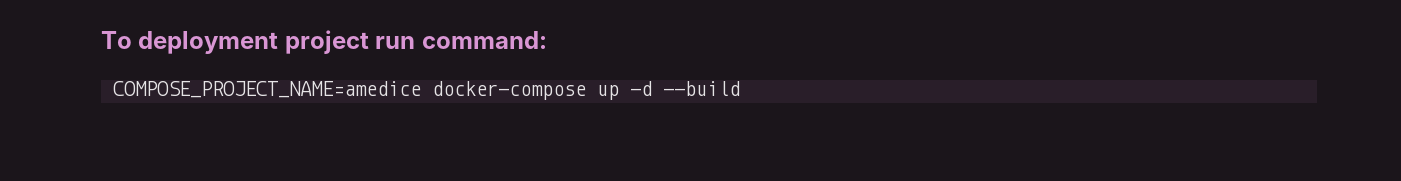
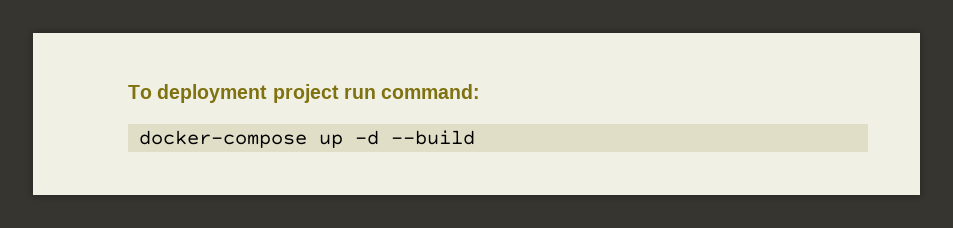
[113,81,422,98] COMPOSE_PROJECT_NAME=amedice -> (481, 91) none

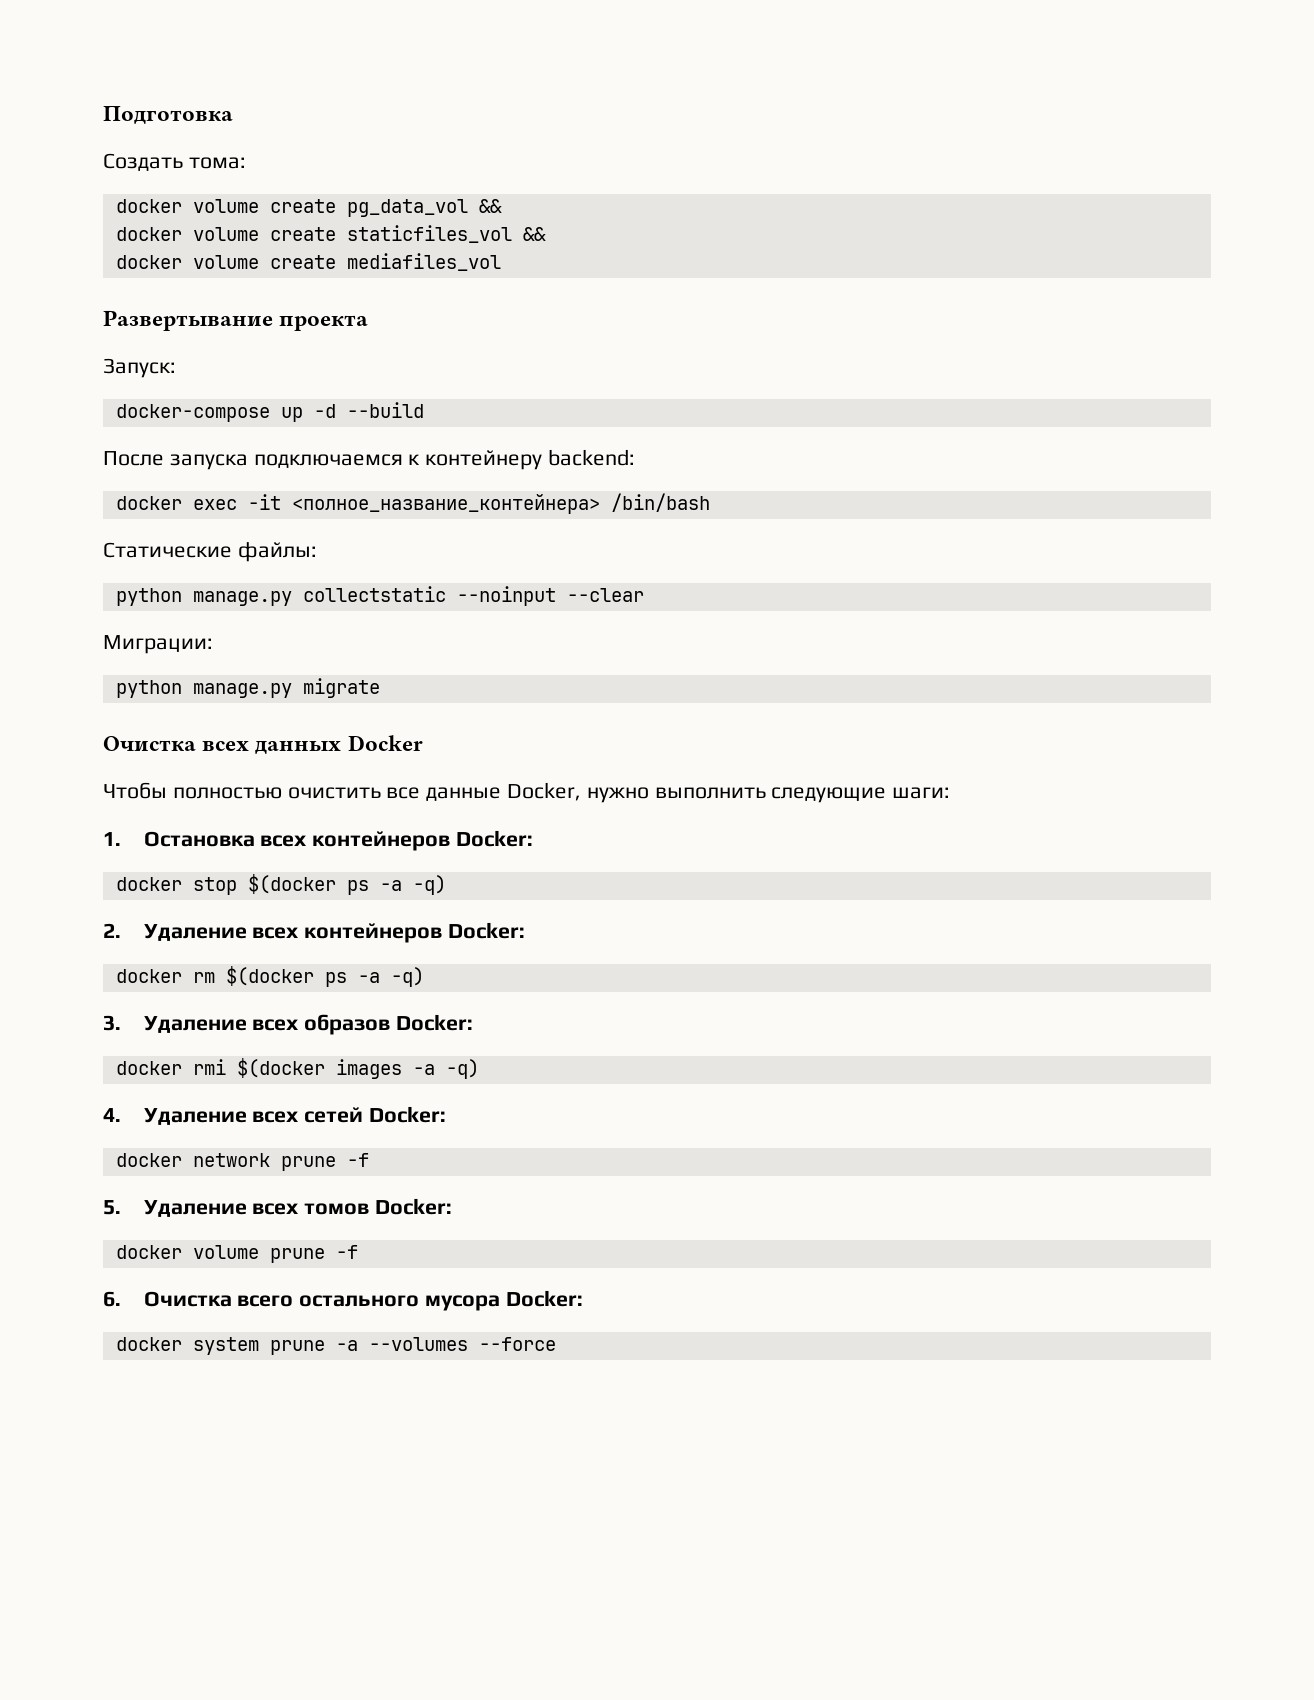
[128,84,481,103] [138,130,475,148] To deployment project run command: // docker-compose up -d --build -> [103,106,233,125] [103,153,246,171] [115,199,502,217] [115,225,546,243] [115,253,501,271] [103,310,369,331] [103,358,176,378] [115,402,424,422] [103,449,636,470] [115,493,710,514] [103,542,317,562] [115,586,644,606] [103,635,213,654] [115,678,380,698] [103,735,423,755] [103,782,951,803] [103,830,533,851] [115,874,446,895] [103,922,525,943] [115,966,424,987] [103,1014,473,1035] [115,1058,479,1079] [103,1106,446,1125] [115,1153,369,1171] [103,1198,452,1217] [115,1245,358,1263] [103,1290,583,1311] [115,1337,556,1355] Подготовка // Создать тома: // docker volume create pg_data_vol && // docker volume create staticfiles_vol && // docker volume create mediafiles_vol // Развертывание проекта // Запуск: // docker-compose up -d --build // После запуска подключаемся к контейнеру backend: // docker exec -it <полное_название_контейнера> /bin/bash // Статические файлы: // python manage.py collectstatic --noinput --clear // Миграции: // python manage.py migrate // Очистка всех данных Docker // Чтобы полностью очистить все данные Docker, нужно выполнить следующие шаги: // 1. Остановка всех контейнеров Docker: // docker stop $(docker ps -a -q) // 2. Удаление всех контейнеров Docker: // docker rm $(docker ps -a -q) // 3. Удаление всех образов Docker: // docker rmi $(docker images -a -q) // 4. Удаление всех сетей Docker: // docker network prune -f // 5. Удаление всех томов Docker: // docker volume prune -f // 6. Очистка всего остального мусора Docker: // docker system prune -a --volumes --force

